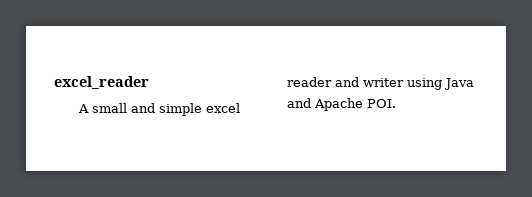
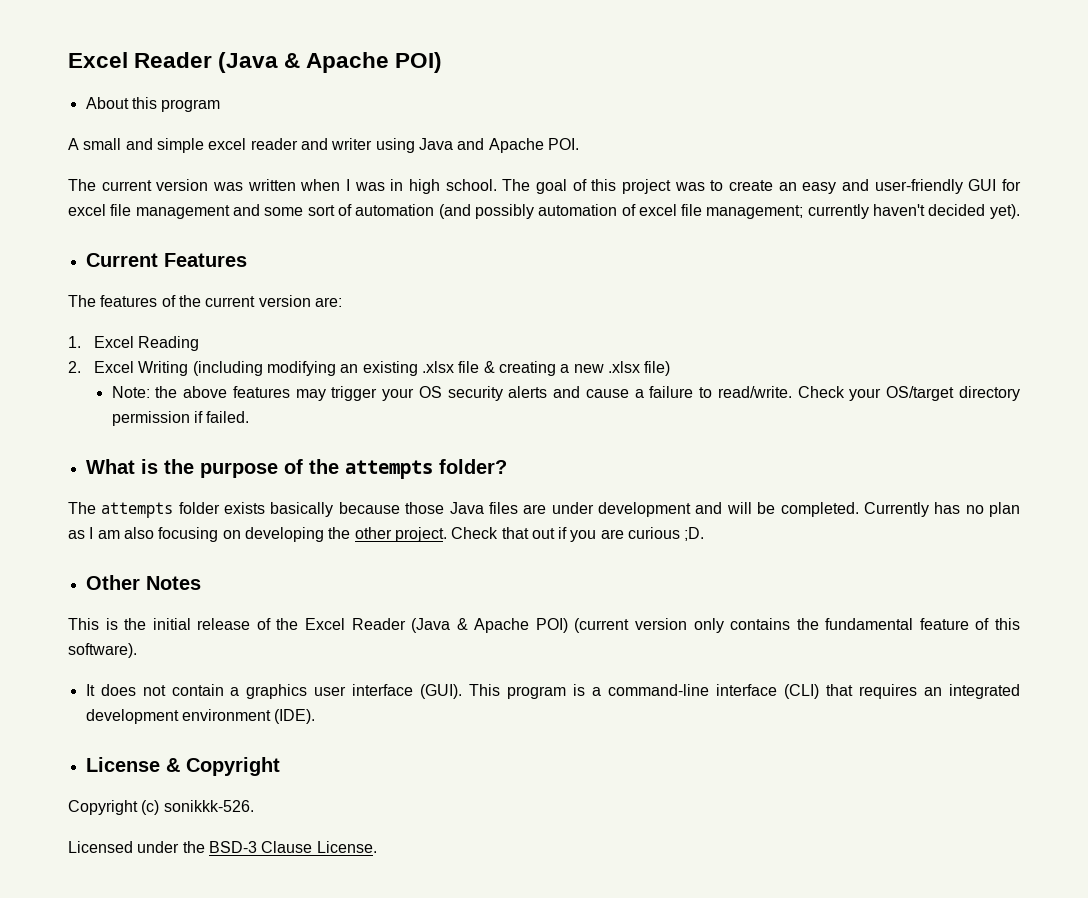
[54,76,149,89] excel_reader -> [68,52,443,73] [85,97,221,112] Excel Reader (Java & Apache POI) // About this program
(396, 103) none -> [68,179,1021,194] [68,204,1020,219] [85,253,247,267] [68,295,342,307] [68,336,200,351] [68,361,671,376] [111,386,1021,401] [111,411,250,426] [85,459,507,479] [68,502,1020,518] [68,527,705,542] [85,575,201,590] [68,618,1020,633] [68,643,137,658] [85,684,1021,699] [85,709,316,724] [85,757,280,776] [68,800,254,815] [68,841,377,853] // The current version was written when I was in high school. The goal of this project was to create an easy and user-friendly GUI for excel file management and some sort of automation (and possibly automation of excel file management; currently haven't decided yet). // Current Features // The features of the current version are: // 1. Excel Reading // 2. Excel Writing (including modifying an existing .xlsx file & creating a new .xlsx file) // Note: the above features may trigger your OS security alerts and cause a failure to read/write. Check your OS/target directory permission if failed. // What is the purpose of the attempts folder? // The attempts folder exists basically because those Java files are under development and will be completed. Currently has no plan as I am also focusing on developing the other project. Check that out if you are curious ;D. // Other Notes // This is the initial release of the Excel Reader (Java & Apache POI) (current version only contains the fundamental feature of this software). // It does not contain a graphics user interface (GUI). This program is a command-line interface (CLI) that requires an integrated development environment (IDE). // License & Copyright // Copyright (c) sonikkk-526. // Licensed under the BSD-3 Clause License.

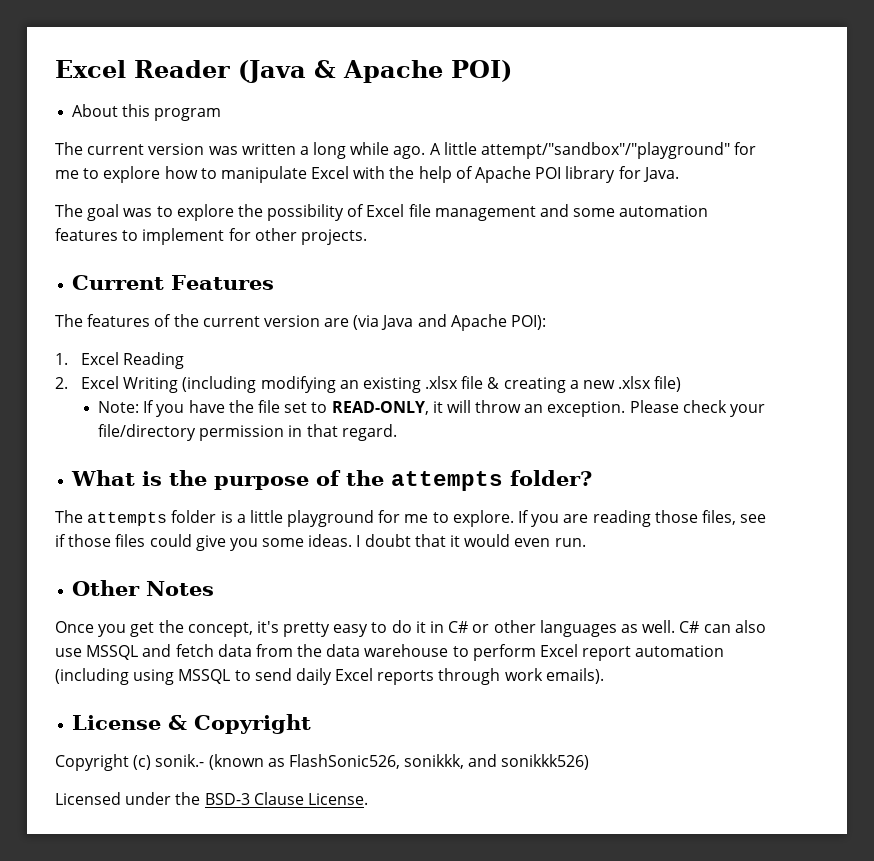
[68,138,579,153] // A small and simple excel reader and writer using Java and Apache POI. -> (222, 114) none
[300,179,1021,194] [68,204,1020,219] when I was in high school. The goal of this project was to create an easy and user-friendly GUI for excel file management and some sort of automation (and possibly automation of excel file management; currently haven't decided yet). -> [299,142,757,159] [55,166,679,183] [55,204,709,221] [55,228,367,245] a long while ago. A little attempt/"sandbox"/"playground" for me to explore how to manipulate Excel with the help of Apache POI library for Java. // The goal was to explore the possibility of Excel file management and some automation features to implement for other projects.
[314,297,342,307] are: -> [324,314,547,331] are (via Java and Apache POI):
[155,386,1021,401] [111,411,250,426] the above features may trigger your OS security alerts and cause a failure to read/write. Check your OS/target directory permission if failed. -> [143,400,766,417] [98,424,397,441] If you have the file set to READ-ONLY, it will throw an exception. Please check your file/directory permission in that regard.
[224,502,1020,517] [68,527,705,542] [85,575,201,590] [68,618,1020,633] [68,643,137,658] [85,684,1021,699] [85,709,316,724] exists basically because those Java files are under development and will be completed. Currently has no plan as I am also focusing on developing the other project. Check that out if you are curious ;D. // Other Notes // This is the initial release of the Excel Reader (Java & Apache POI) (current version only contains the fundamental feature of this software). // It does not contain a graphics user interface (GUI). This program is a command-line interface (CLI) that requires an integrated development environment (IDE). -> [220,510,767,527] [55,534,586,551] [72,580,215,596] [55,620,766,637] [55,644,725,661] [55,668,604,685] is a little playground for me to explore. If you are reading those files, see if those files could give you some ideas. I doubt that it would even run. // Other Notes // Once you get the concept, it's pretty easy to do it in C# or other languages as well. C# can also use MSSQL and fetch data from the data warehouse to perform Excel report automation (including using MSSQL to send daily Excel reports through work emails).
[163,800,254,812] sonikkk-526. -> [155,754,590,770] sonik.- (known as FlashSonic526, sonikkk, and sonikkk526)

